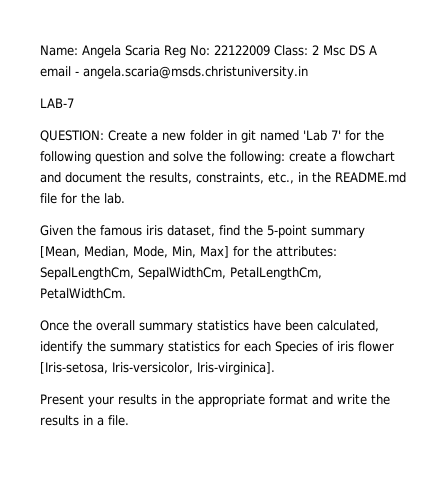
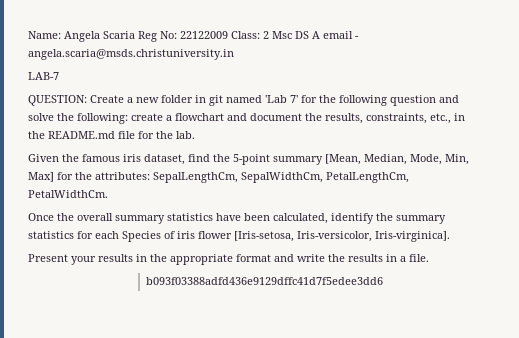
(129, 420) none -> [146,277,384,285] // b093f03388adfd436e9129dffc41d7f5edee3dd6

